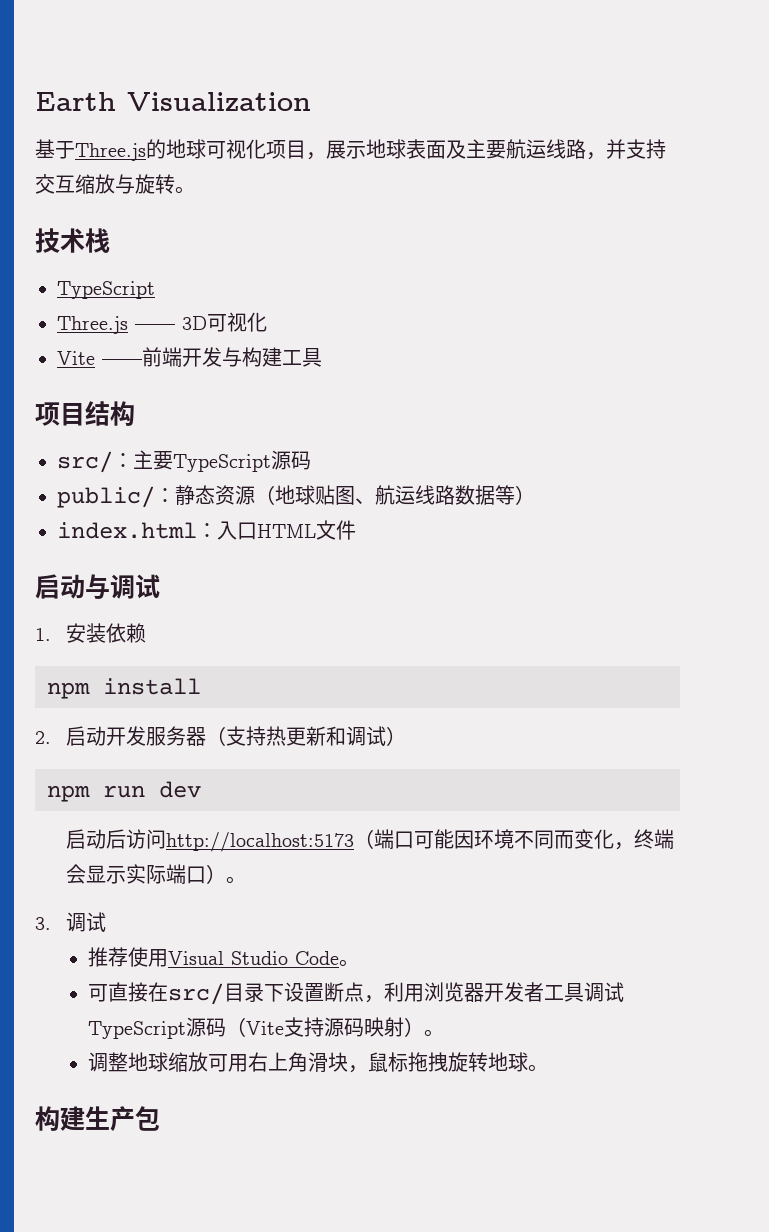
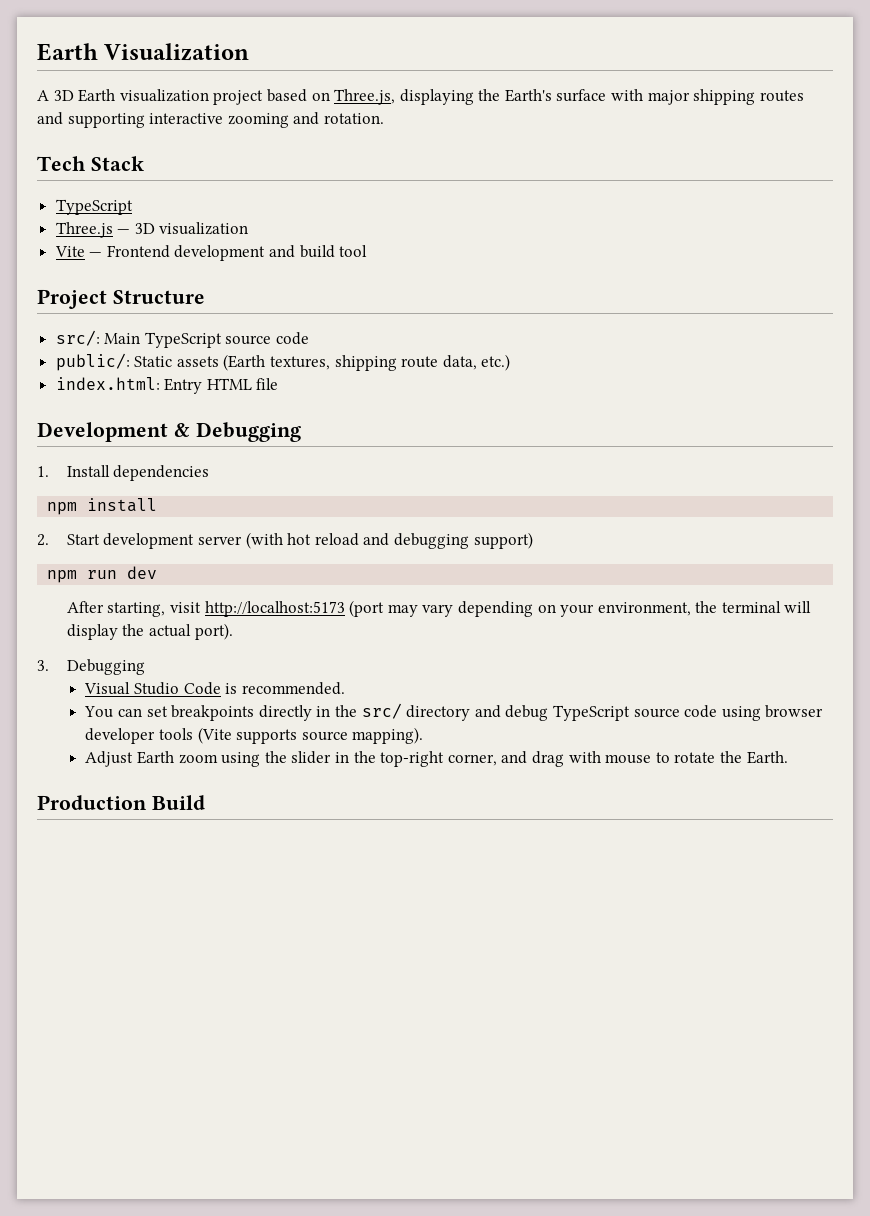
[35,139,666,161] [35,174,195,194] [35,228,110,253] [57,281,155,299] [57,312,267,334] [57,347,322,367] [35,401,135,426] [57,450,311,473] [57,485,535,508] [57,520,356,540] [35,574,160,599] 基于Three.js的地球可视化项目，展示地球表面及主要航运线路，并支持交互缩放与旋转。 // 技术栈 // TypeScript // Three.js —— 3D可视化 // Vite ——前端开发与构建工具 // 项目结构 // src/：主要TypeScript源码 // public/：静态资源（地球贴图、航运线路数据等） // index.html：入口HTML文件 // 启动与调试 -> [37,89,804,105] [37,112,384,128] [37,156,144,171] [55,199,133,215] [55,222,249,238] [54,245,368,261] [37,289,205,309] [55,330,310,348] [55,353,511,371] [55,377,279,394] [37,422,301,442] A 3D Earth visualization project based on Three.js, displaying the Earth's surface with major shipping routes and supporting interactive zooming and rotation. // Tech Stack // TypeScript // Three.js — 3D visualization // Vite — Frontend development and build tool // Project Structure // src/: Main TypeScript source code // public/: Static assets (Earth textures, shipping route data, etc.) // index.html: Entry HTML file // Development & Debugging
[65,623,146,643] 安装依赖 -> [66,465,210,481] Install dependencies
[65,726,406,746] [47,781,201,802] [65,829,674,852] [65,864,246,884] [35,912,106,932] [87,947,359,967] [87,982,624,1005] [87,1017,444,1039] [87,1052,548,1073] [35,1106,160,1132] 启动开发服务器（支持热更新和调试） // npm run dev // 启动后访问http://localhost:5173（端口可能因环境不同而变化，终端会显示实际端口）。 // 3.调试 // 推荐使用Visual Studio Code。 // 可直接在src/目录下设置断点，利用浏览器开发者工具调试TypeScript源码（Vite支持源码映射）。 // 调整地球缩放可用右上角滑块，鼠标拖拽旋转地球。 // 构建生产包 -> [66,532,533,549] [47,566,158,583] [66,600,812,617] [66,623,233,640] [37,659,145,675] [84,682,345,695] [84,703,824,721] [85,727,424,744] [85,751,788,767] [37,795,205,810] Start development server (with hot reload and debugging support) // npm run dev // After starting, visit http://localhost:5173 (port may vary depending on your environment, the terminal will display the actual port). // 3. Debugging // Visual Studio Code is recommended. // You can set breakpoints directly in the src/ directory and debug TypeScript source code using browser developer tools (Vite supports source mapping). // Adjust Earth zoom using the slider in the top-right corner, and drag with mouse to rotate the Earth. // Production Build

